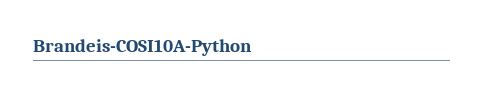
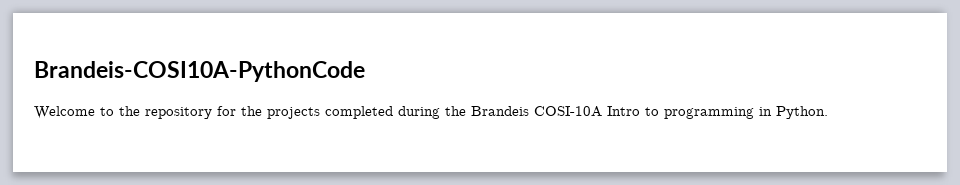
[33,39,252,56] Brandeis-COSI10A-Python -> [34,61,365,82] [34,106,828,119] Brandeis-COSI10A-PythonCode // Welcome to the repository for the projects completed during the Brandeis COSI-10A Intro to programming in Python.

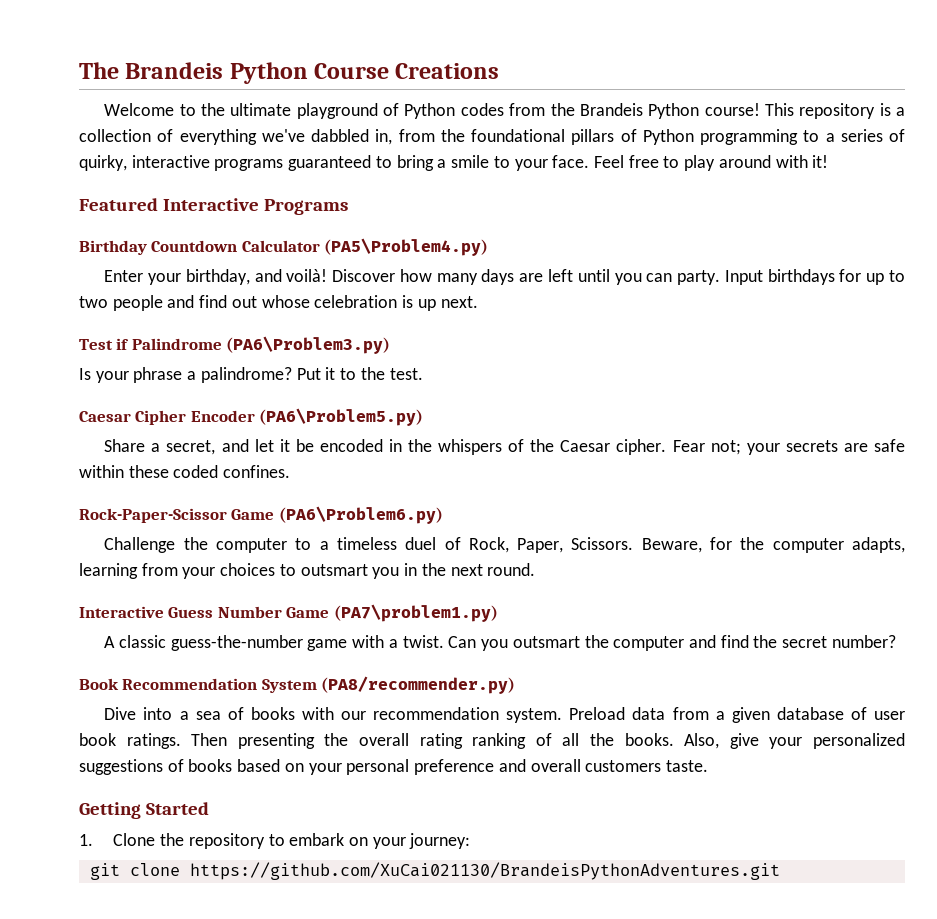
[34,61,365,82] [34,106,828,119] Brandeis-COSI10A-PythonCode // Welcome to the repository for the projects completed during the Brandeis COSI-10A Intro to programming in Python. -> [79,62,500,84] [104,103,905,119] [79,129,905,145] [79,155,829,171] [79,198,348,215] [79,238,489,256] [104,269,905,285] [79,295,478,311] [79,336,391,354] [79,367,423,383] [79,408,424,426] [104,439,905,455] [79,465,291,478] [79,506,443,524] [104,537,905,553] [79,563,536,579] [79,604,498,622] [104,635,896,651] [79,676,516,694] [104,707,905,723] [79,733,906,749] [79,759,708,775] [79,802,209,819] [79,833,471,849] [89,862,780,880] The Brandeis Python Course Creations // Welcome to the ultimate playground of Python codes from the Brandeis Python course! This repository is a collection of everything we've dabbled in, from the foundational pillars of Python programming to a series of quirky, interactive programs guaranteed to bring a smile to your face. Feel free to play around with it! // Featured Interactive Programs // Birthday Countdown Calculator (PA5\Problem4.py) // Enter your birthday, and voilà! Discover how many days are left until you can party. Input birthdays for up to two people and find out whose celebration is up next. // Test if Palindrome (PA6\Problem3.py) // Is your phrase a palindrome? Put it to the test. // Caesar Cipher Encoder (PA6\Problem5.py) // Share a secret, and let it be encoded in the whispers of the Caesar cipher. Fear not; your secrets are safe within these coded confines. // Rock-Paper-Scissor Game (PA6\Problem6.py) // Challenge the computer to a timeless duel of Rock, Paper, Scissors. Beware, for the computer adapts, learning from your choices to outsmart you in the next round. // Interactive Guess Number Game (PA7\problem1.py) // A classic guess-the-number game with a twist. Can you outsmart the computer and find the secret number? // Book Recommendation System (PA8/recommender.py) // Dive into a sea of books with our recommendation system. Preload data from a given database of user book ratings. Then presenting the overall rating ranking of all the books. Also, give your personalized suggestions of books based on your personal preference and overall customers taste. // Getting Started // 1. Clone the repository to embark on your journey: // git clone https://github.com/XuCai021130/BrandeisPythonAdventures.git

